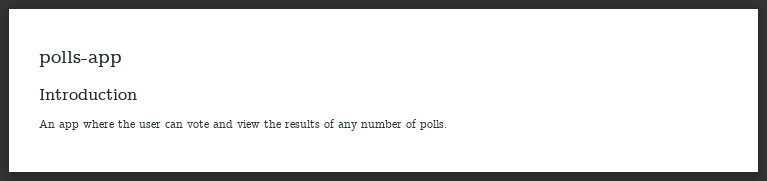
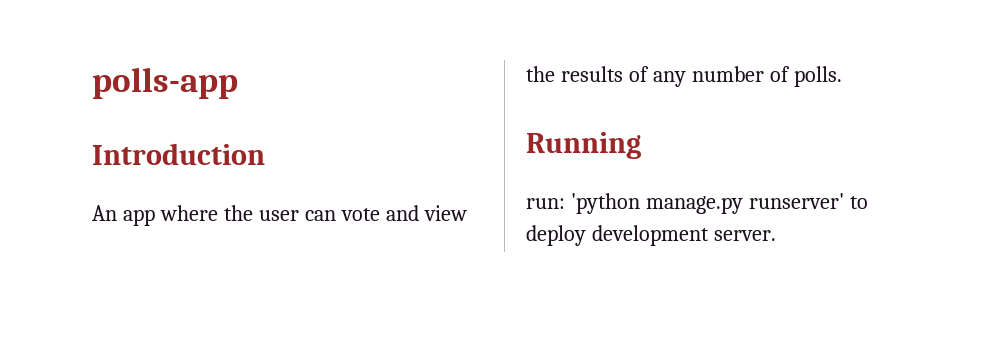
(447, 125) none -> [526,132,641,159] [526,193,868,214] [526,225,776,246] // Running // run: 'python manage.py runserver' to deploy development server.

